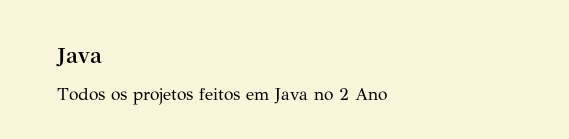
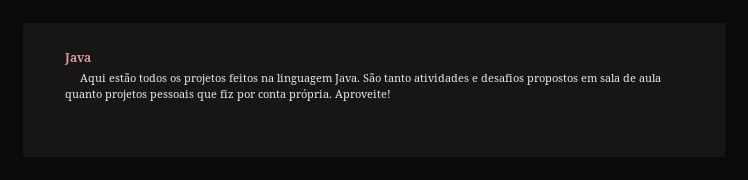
[57,88,387,105] Todos os projetos feitos em Java no 2 Ano -> [79,73,661,85] [65,89,391,101] Aqui estão todos os projetos feitos na linguagem Java. São tanto atividades e desafios propostos em sala de aula quanto projetos pessoais que fiz por conta própria. Aproveite!

